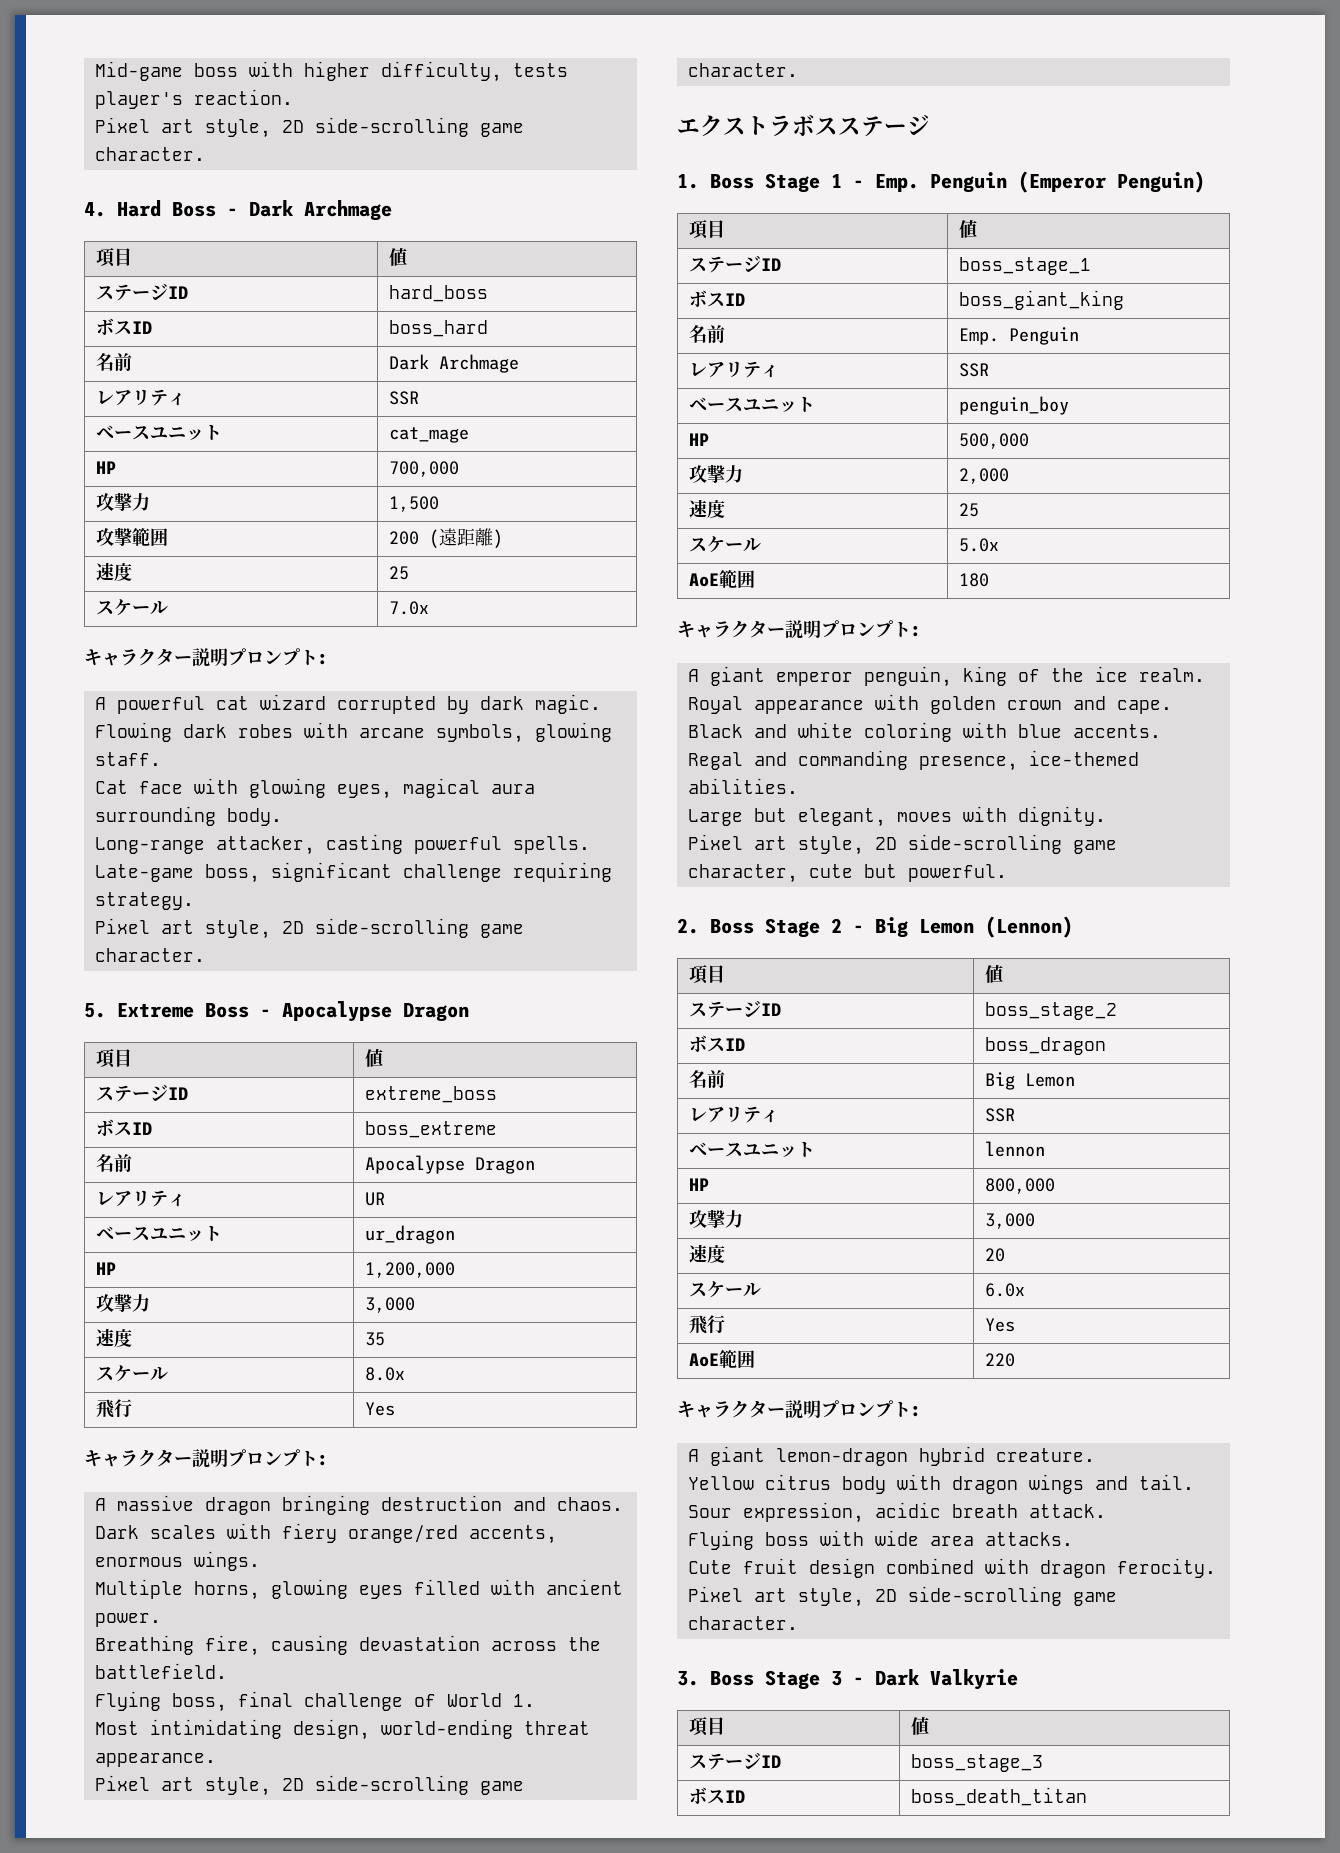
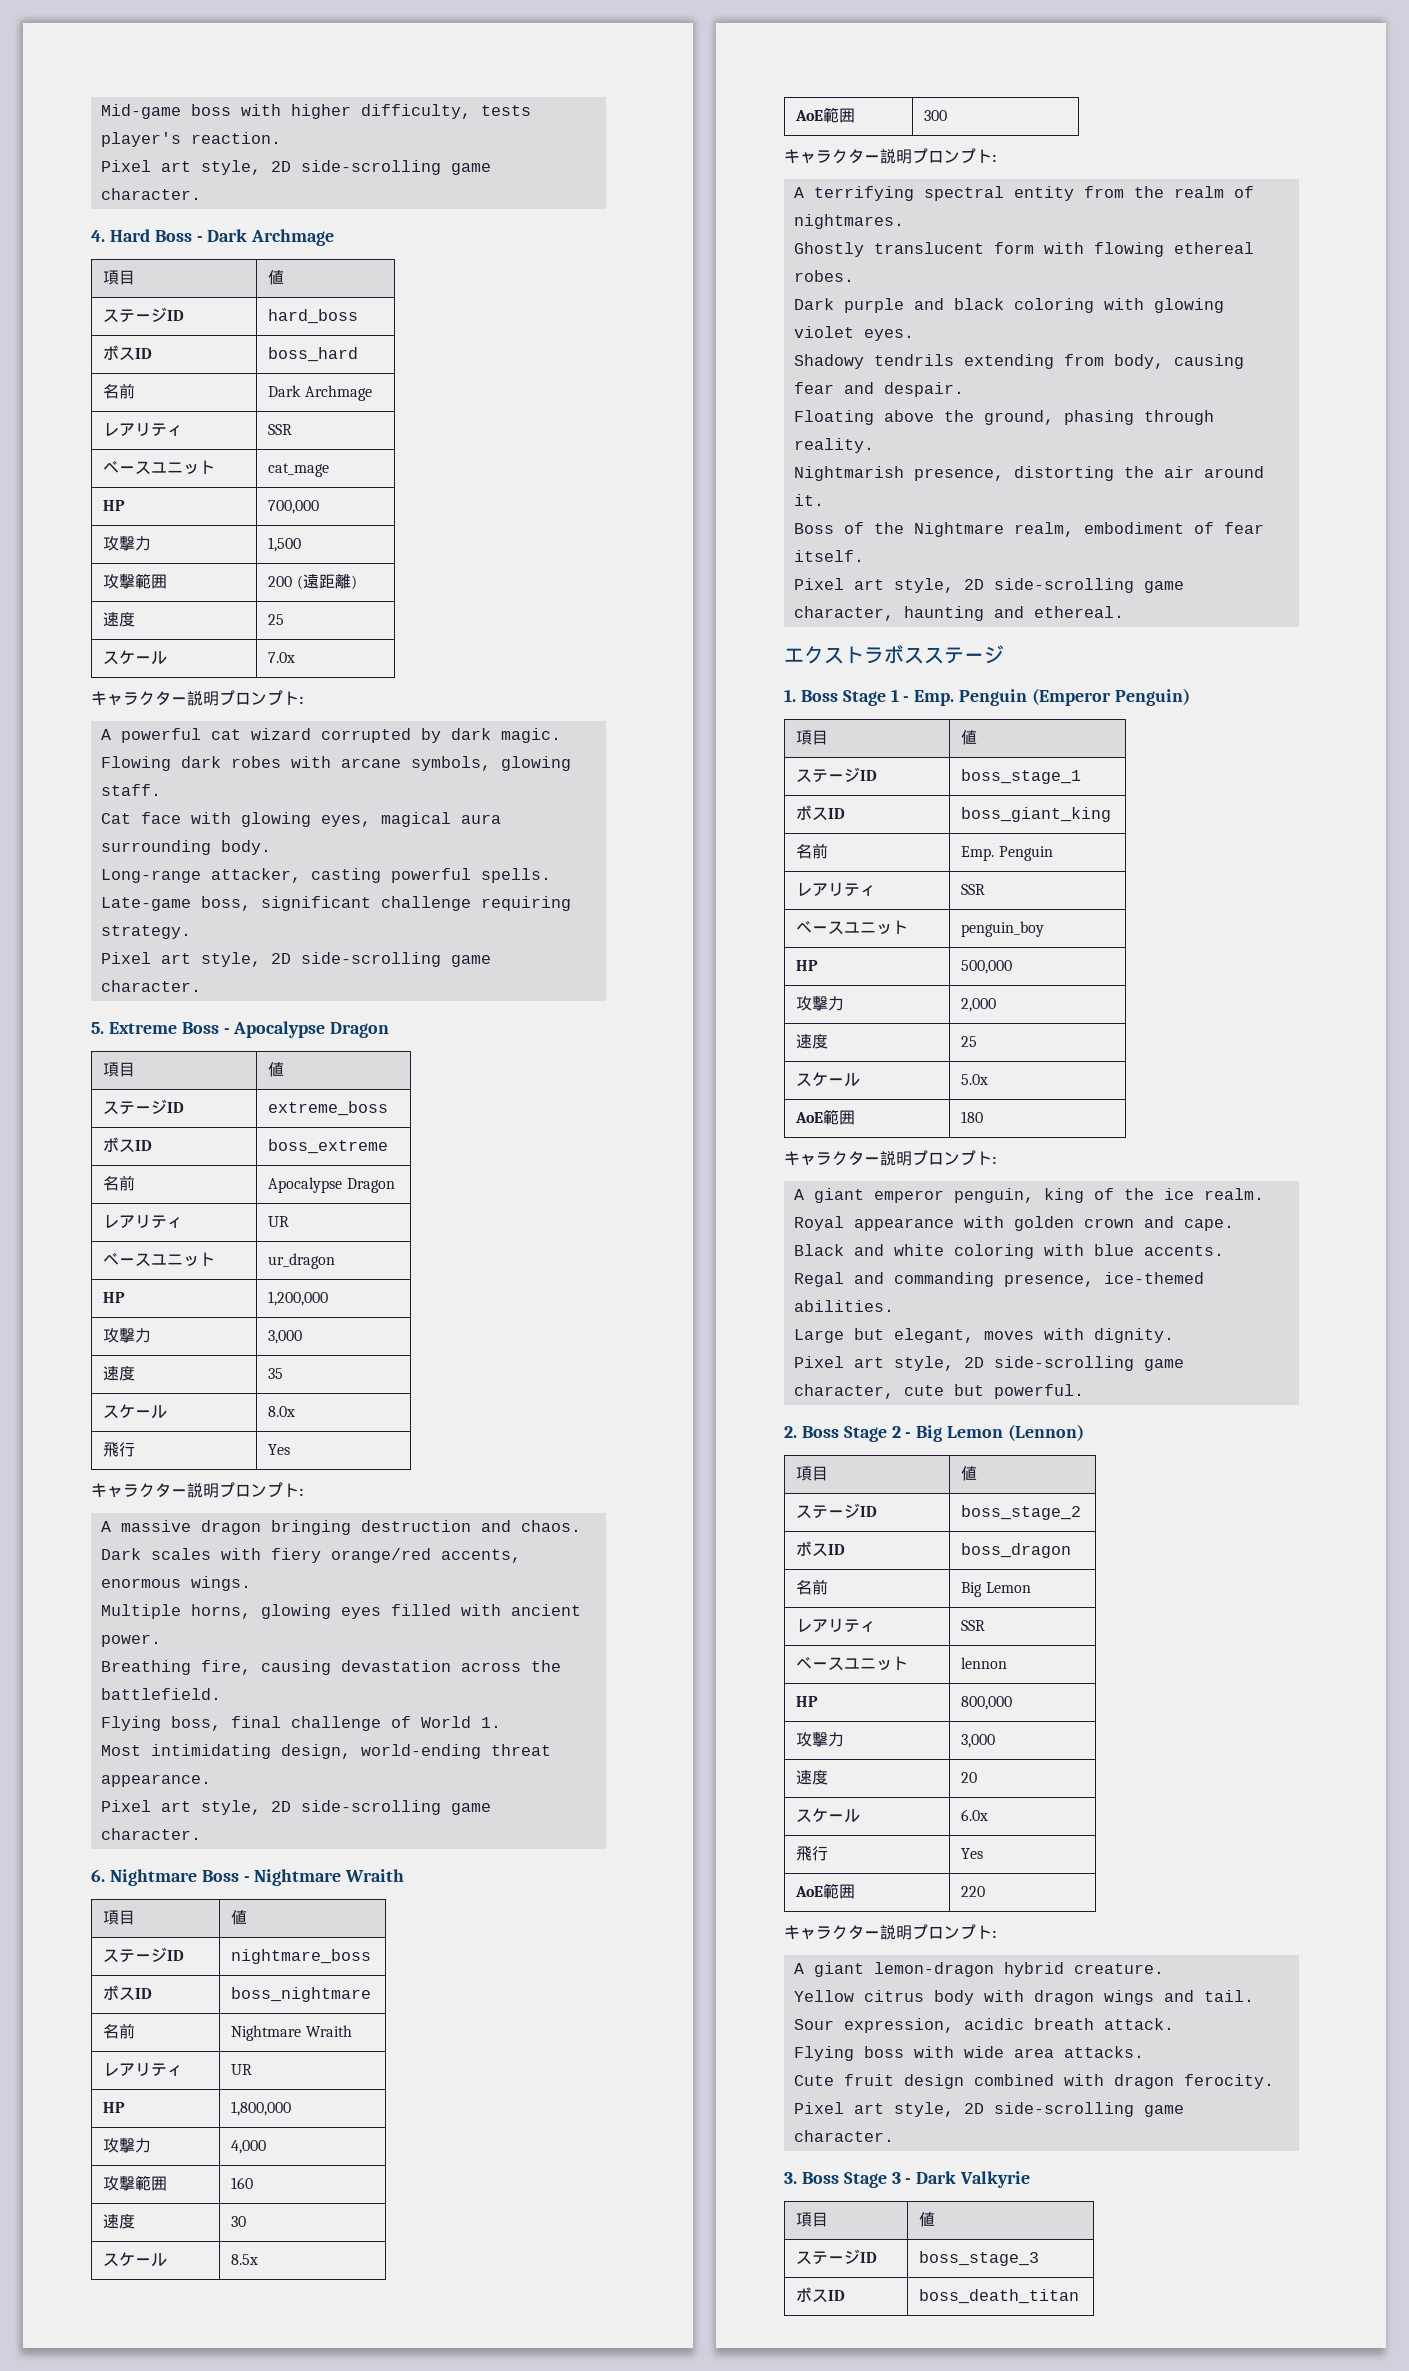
(798, 70) none -> [91,1869,405,1886] [103,1910,136,1925] [231,1910,248,1925] [103,1947,185,1963] [231,1949,372,1964] [103,1985,153,2001] [231,1987,372,2002] [103,2023,136,2039] [231,2025,352,2041] [103,2062,184,2077] [231,2064,253,2075] [103,2102,126,2113] [231,2101,292,2116] [103,2137,152,2153] [231,2140,267,2154] [103,2175,168,2191] [231,2177,254,2189] [103,2214,136,2229] [231,2216,247,2227] [103,2252,168,2267] [231,2254,259,2265] [795,107,856,123] [924,110,948,121] [784,148,996,164] [793,186,1254,201] [793,214,904,229] [793,242,1254,257] [793,270,854,282] [793,298,1224,313] [793,326,914,341] [793,354,1244,369] [793,382,964,397] [793,410,1214,425] [793,438,874,453] [793,466,1264,481] [793,494,824,506] [793,522,1264,537] [793,550,864,562] [793,578,1184,593] [793,606,1124,621] // 6. Nightmare Boss - Nightmare Wraith // 項目 | 値 // ステージID | nightmare_boss // ボスID | boss_nightmare // 名前 | Nightmare Wraith // レアリティ | UR // HP | 1,800,000 // 攻撃力 | 4,000 // 攻撃範囲 | 160 // 速度 | 30 // スケール | 8.5x // AoE範囲 | 300 // キャラクター説明プロンプト: // A terrifying spectral entity from the realm of nightmares. // Ghostly translucent form with flowing ethereal robes. // Dark purple and black coloring with glowing violet eyes. // Shadowy tendrils extending from body, causing fear and despair. // Floating above the ground, phasing through reality. // Nightmarish presence, distorting the air around it. // Boss of the Nightmare realm, embodiment of fear itself. // Pixel art style, 2D side-scrolling game character, haunting and ethereal.

